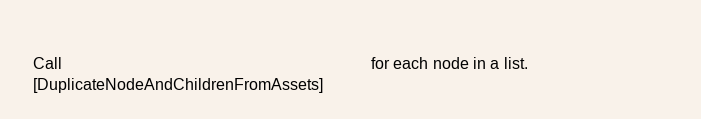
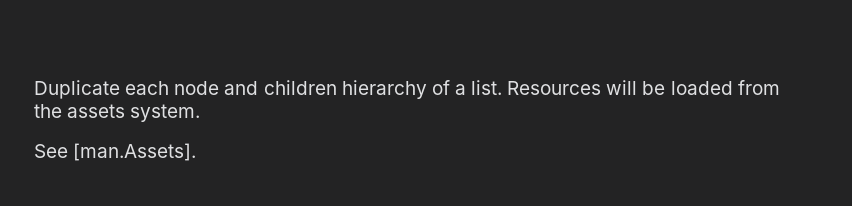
[33,57,62,69] [33,78,323,93] [371,57,528,69] Call [DuplicateNodeAndChildrenFromAssets] for each node in a list. -> [34,80,780,99] [34,104,201,122] [34,143,197,161] Duplicate each node and children hierarchy of a list. Resources will be loaded from the assets system. // See [man.Assets].

